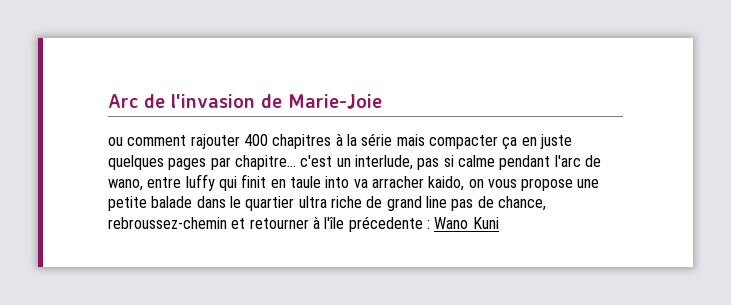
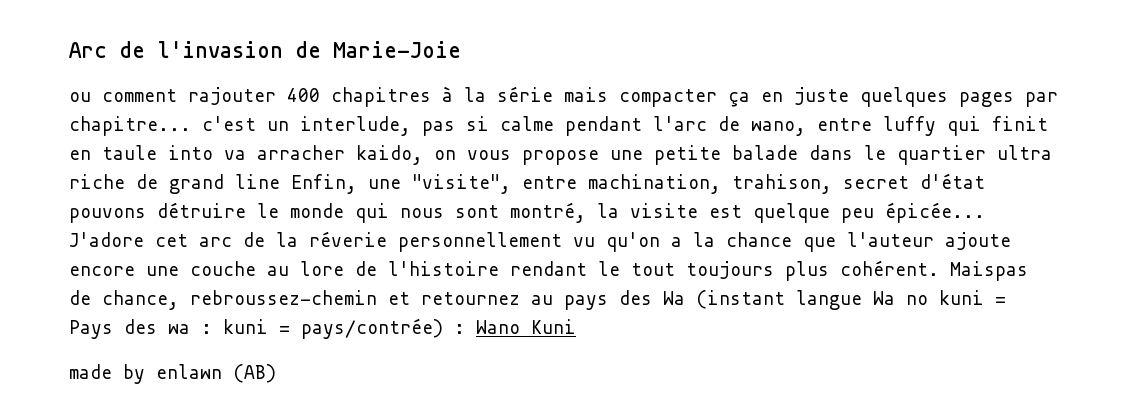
[451,196,546,211] [108,216,423,232] pas de chance, rebroussez-chemin et retourner à l'île précedente -> [291,173,985,194] [69,202,985,223] [69,231,1011,252] [69,260,1028,281] [69,290,1006,310] [69,318,443,339] Enfin, une "visite", entre machination, trahison, secret d'état pouvons détruire le monde qui nous sont montré, la visite est quelque peu épicée... J'adore cet arc de la réverie personnellement vu qu'on a la chance que l'auteur ajoute encore une couche au lore de l'histoire rendant le tout toujours plus cohérent. Maispas de chance, rebroussez-chemin et retournez au pays des Wa (instant langue Wa no kuni = Pays des wa : kuni = pays/contrée)
(499, 223) none -> [69,364,276,384] // made by enlawn (AB)

